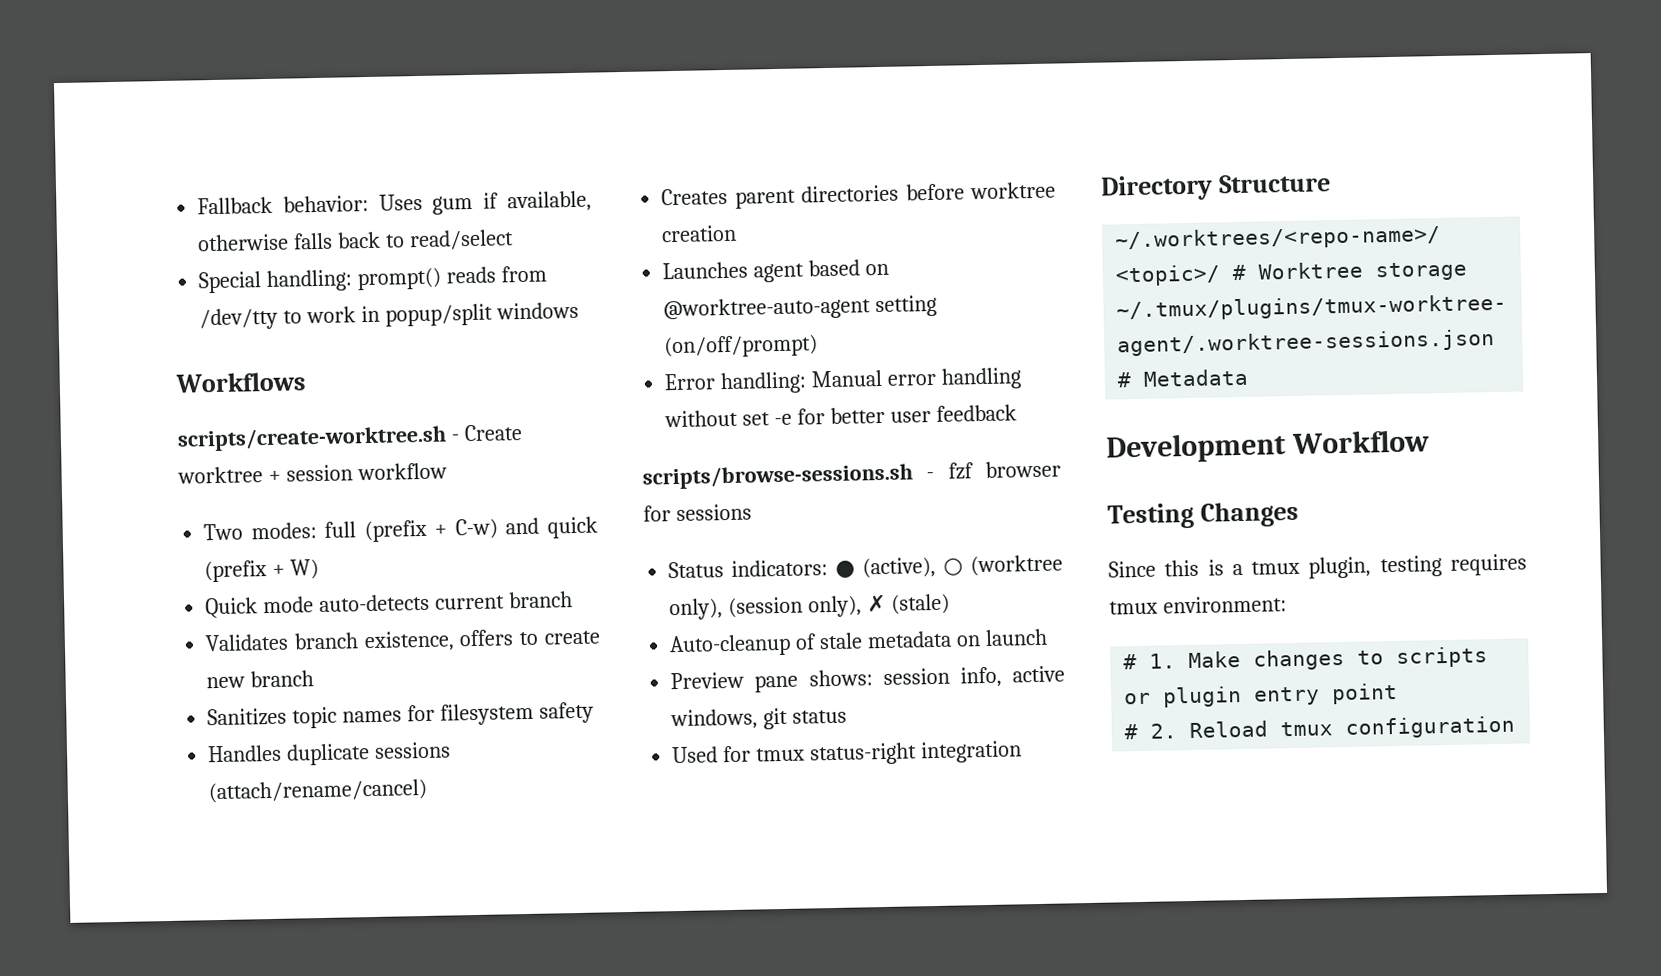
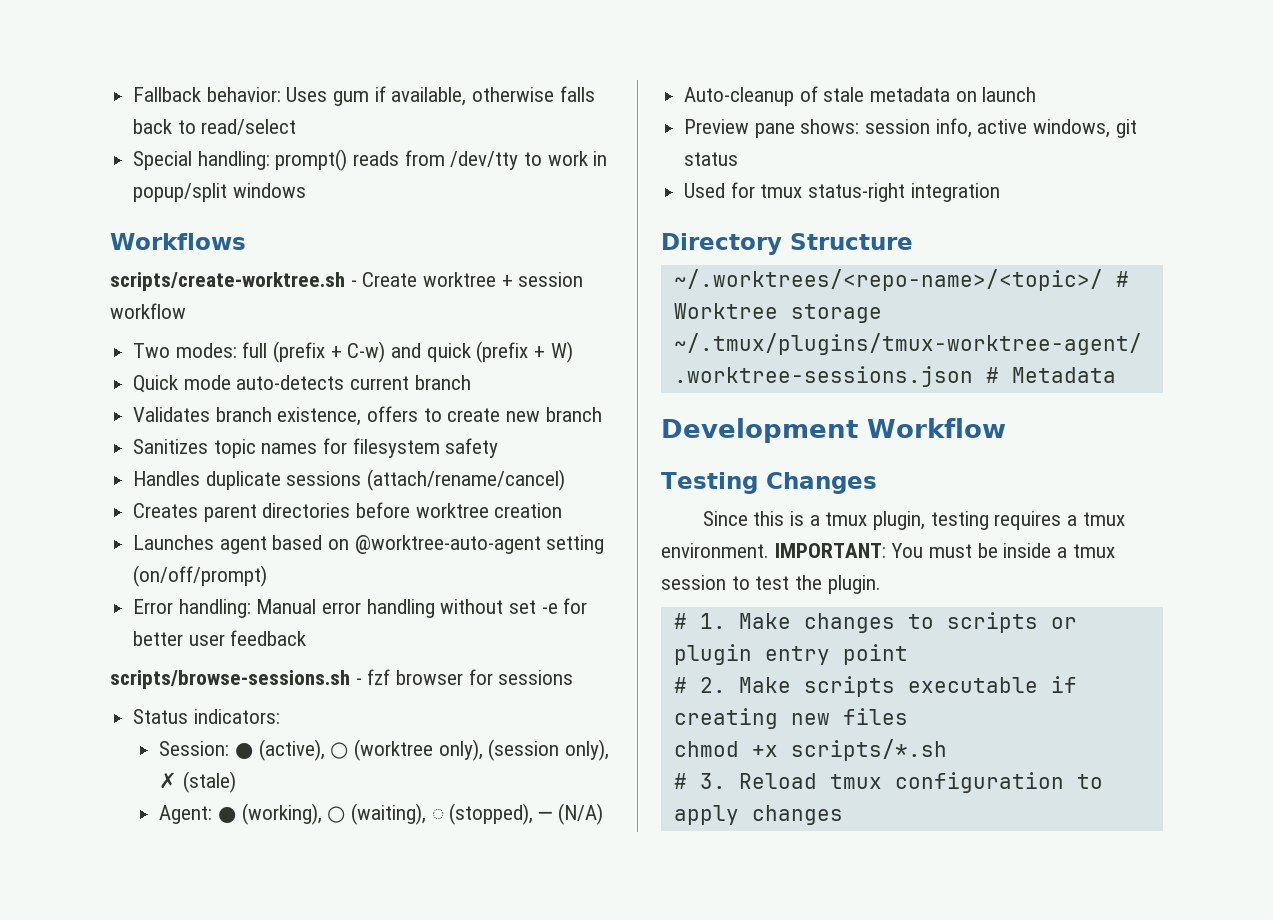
(829, 568) none -> [159,741,230,756] // Session:
(950, 604) none -> [159,803,603,825] // Agent: ● (working), ○ (waiting), ◌ (stopped), ─ (N/A)
[1109,595,1287,615] tmux environment: -> [1067,512,1125,526] [661,543,1115,558] [661,575,881,594] a tmux environment. IMPORTANT: You must be inside a tmux session to test the plugin.
[1189,715,1516,739] Reload tmux configuration -> [738,676,1077,697] [673,708,908,729] [673,739,947,761] [673,772,1103,793] [673,805,843,825] Make scripts executable if creating new files // chmod +x scripts/*.sh // # 3. Reload tmux configuration to apply changes

